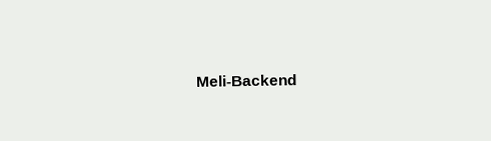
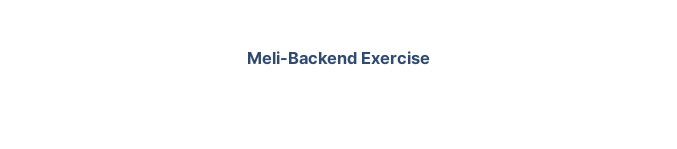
(297, 80) none -> [361,51,431,65] Exercise

